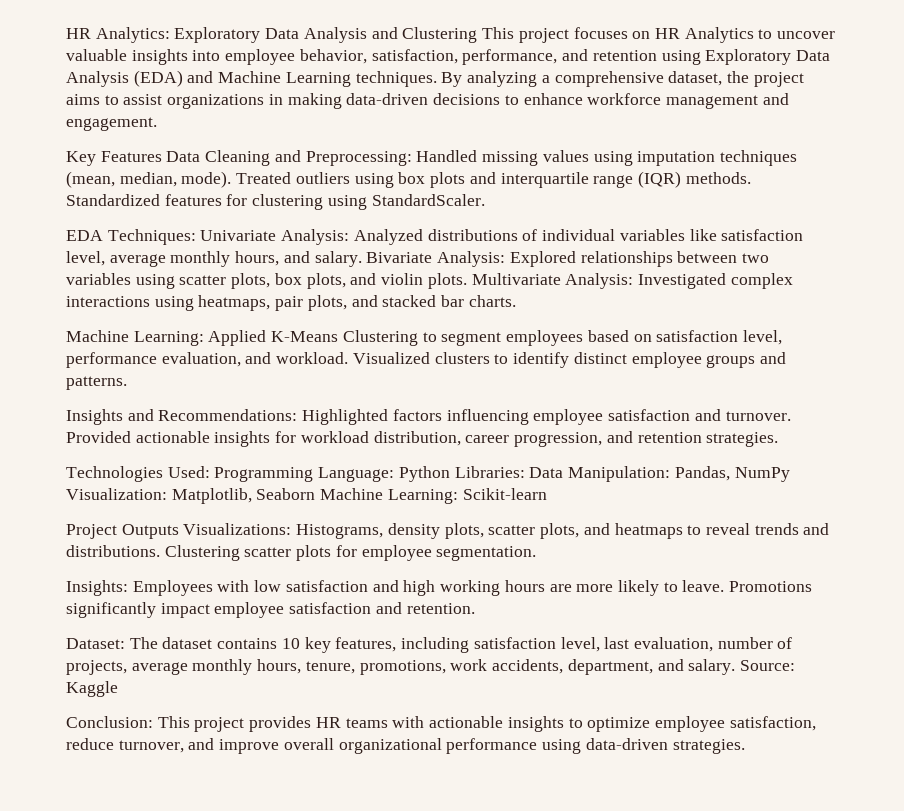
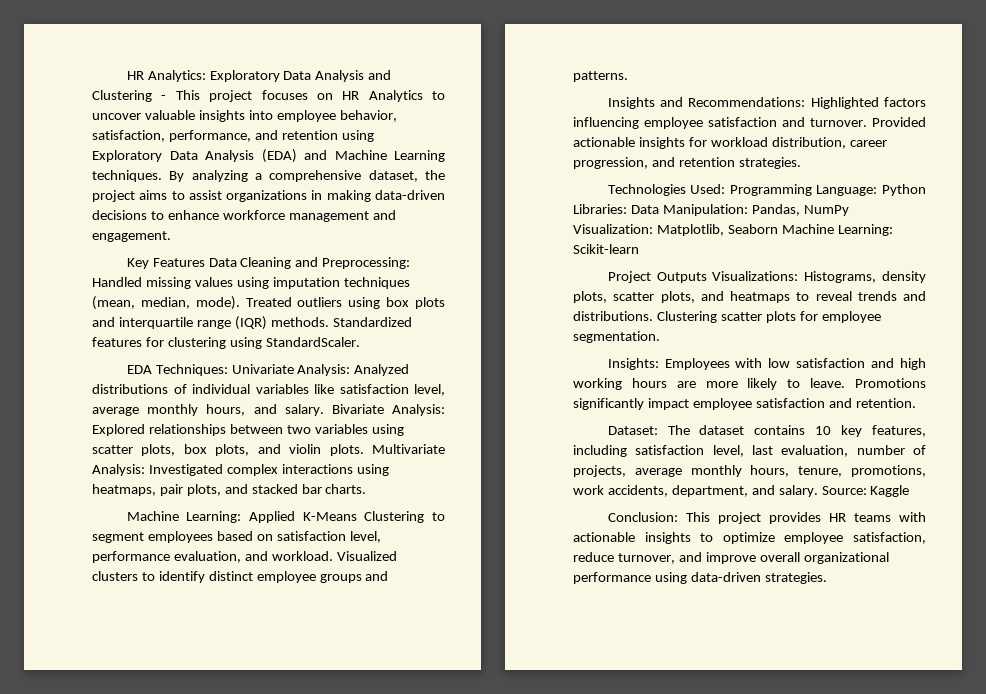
(478, 35) none -> [161,95,167,100] -

